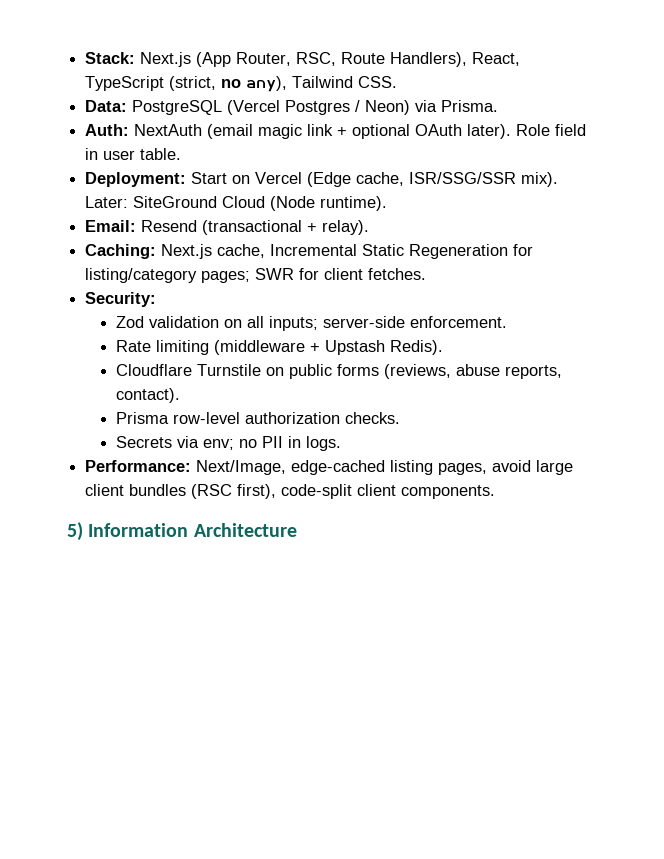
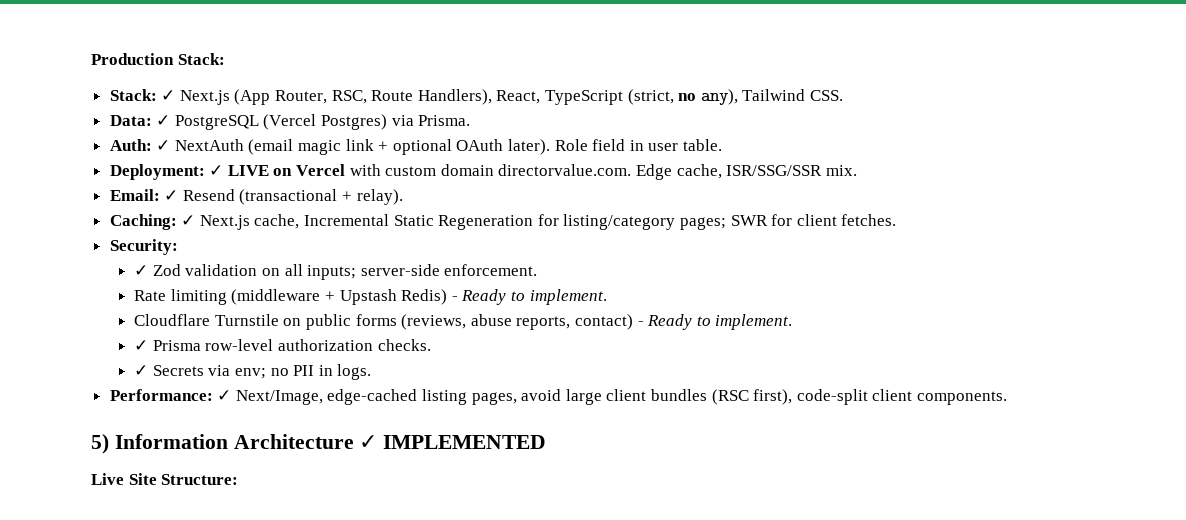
[85,52,136,64] Stack: -> [91,53,225,65] [109,89,176,101] Production Stack: // Stack: ✓
(128, 106) none -> [156,115,171,126] ✓
[285,100,411,115] Postgres / Neon) -> [321,114,388,130] Postgres)
(130, 130) none -> [156,140,171,151] ✓
[191,172,559,187] [85,196,388,211] Start on Vercel (Edge cache, ISR/SSG/SSR mix). Later: SiteGround Cloud (Node runtime). -> [209,164,857,180] ✓ LIVE on Vercel with custom domain directorvalue.com. Edge cache, ISR/SSG/SSR mix.
(137, 226) none -> [164,190,179,201] ✓
(157, 251) none -> [181,215,196,226] ✓
(157, 299) none -> [134,265,149,276] ✓
[389,340,443,355] Redis). -> [401,289,607,305] Redis) - Ready to implement.
[115,388,180,403] contact). // -> [575,314,793,330] [134,340,149,351] contact) - Ready to implement. // ✓
(400, 418) none -> [134,365,149,376] ✓
(192, 466) none -> [217,390,232,401] ✓
(297, 530) none -> [359,435,547,449] [91,473,239,485] ✓ IMPLEMENTED // Live Site Structure:

